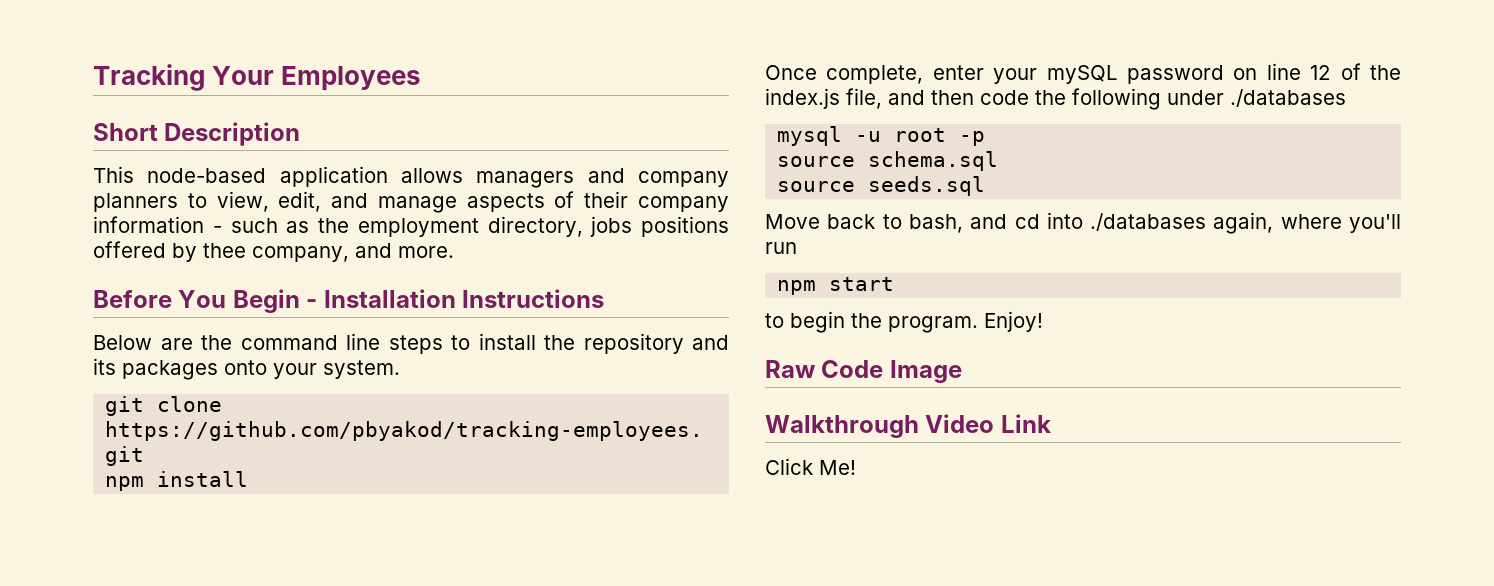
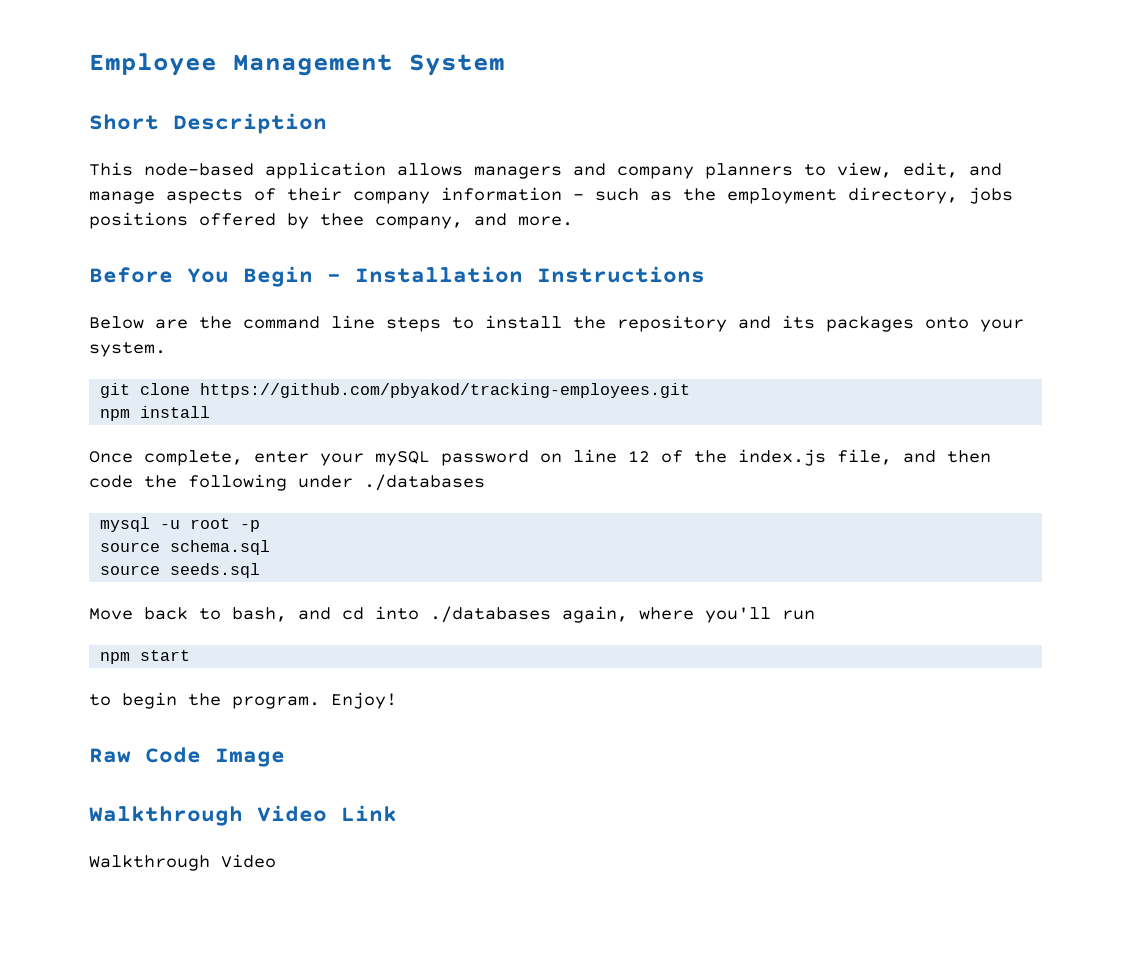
[93,64,422,91] Tracking Your Employees -> [89,53,505,76] Employee Management System
[765,458,856,475] Click Me! -> [89,854,276,871] Walkthrough Video

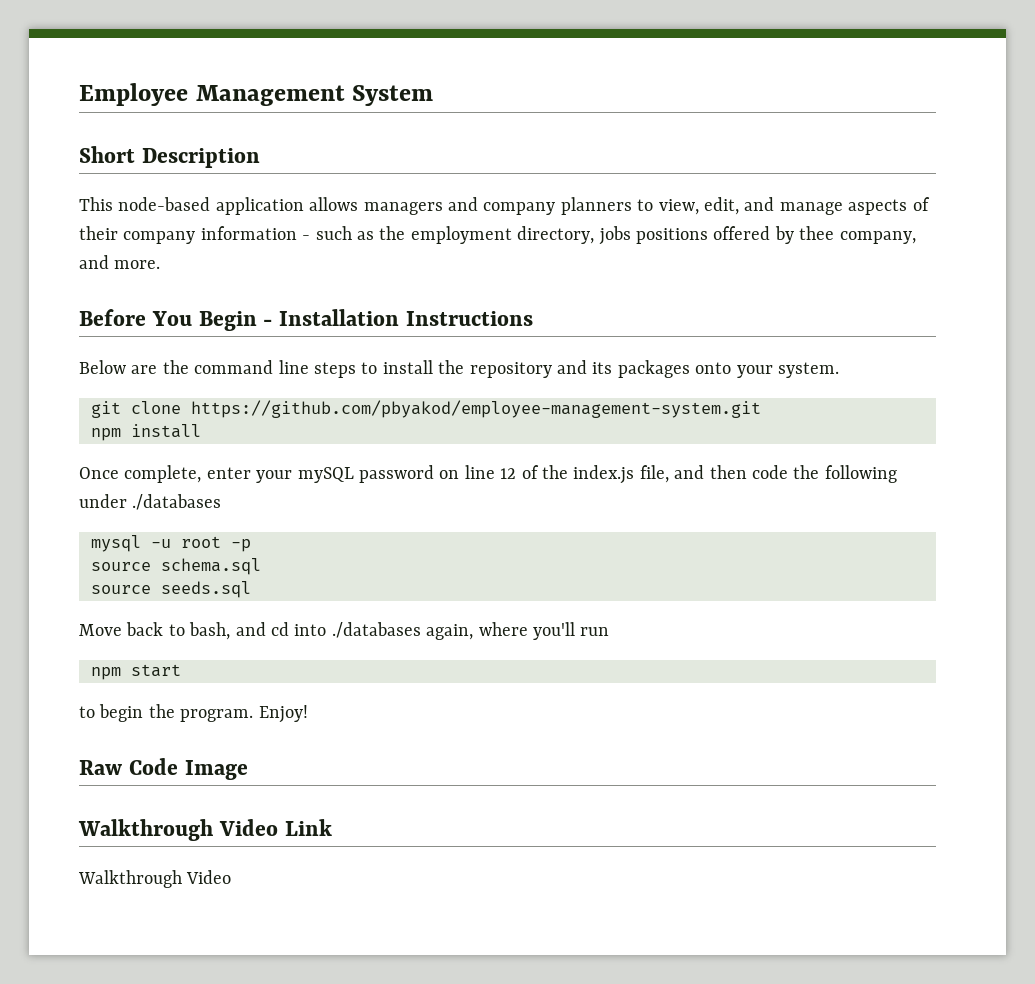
[200,383,691,398] https://github.com/pbyakod/tracking-employees.git -> [191,400,761,418] https://github.com/pbyakod/employee-management-system.git

